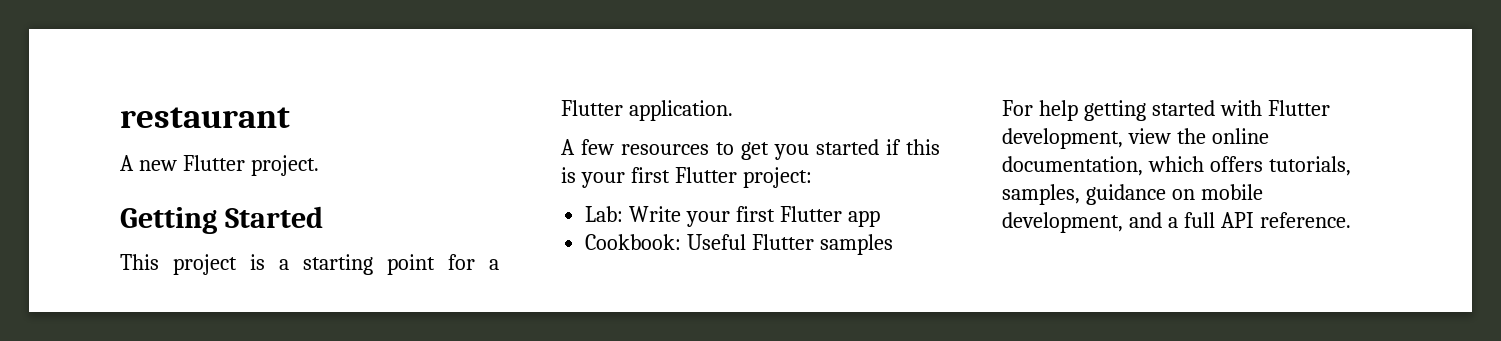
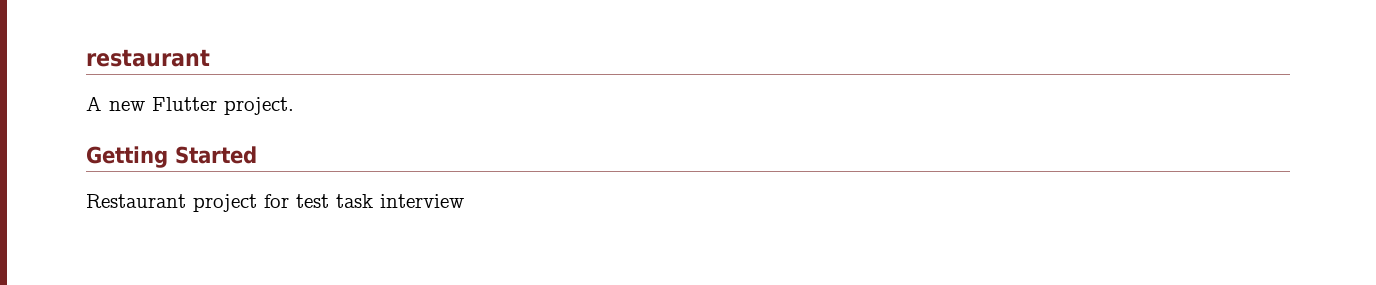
[120,254,499,275] [561,100,733,121] [561,139,940,160] [561,167,812,188] [585,206,880,227] [585,234,894,255] [1002,100,1330,121] [1002,128,1269,149] [1002,156,1351,176] [1002,184,1263,205] [1002,212,1351,233] This project is a starting point for a Flutter application. // A few resources to get you started if this is your first Flutter project: // Lab: Write your first Flutter app // Cookbook: Useful Flutter samples // For help getting started with Flutter development, view the online documentation, which offers tutorials, samples, guidance on mobile development, and a full API reference. -> [86,194,464,212] Restaurant project for test task interview

